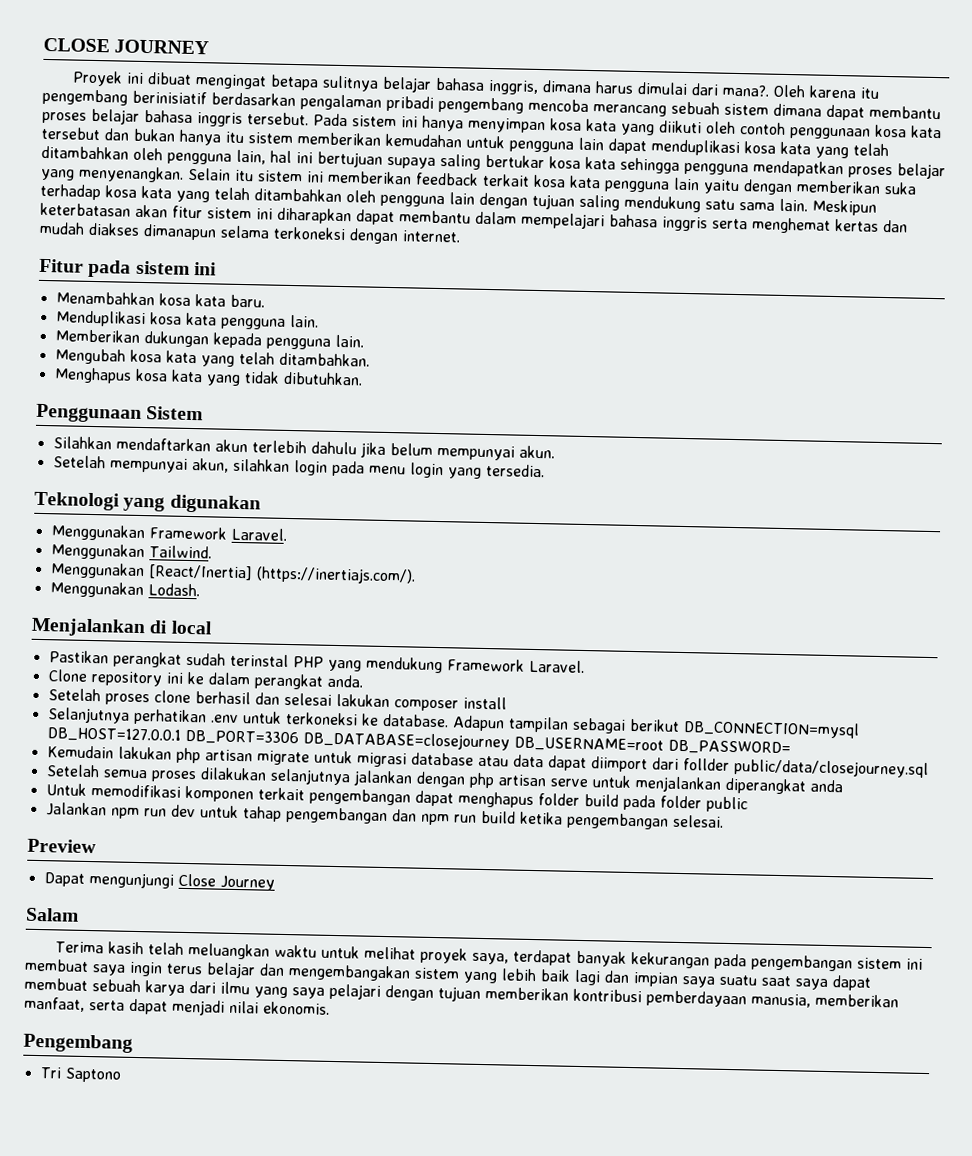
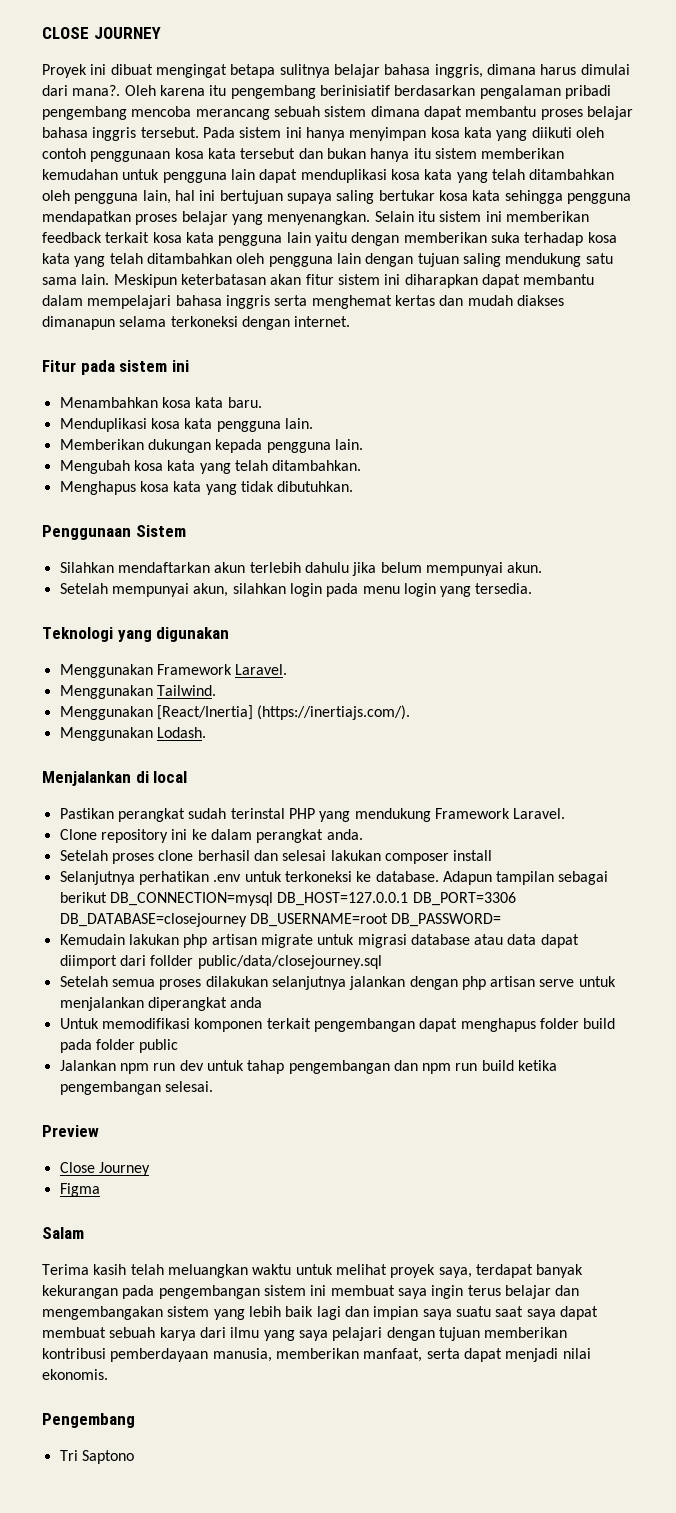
[43,872,174,889] Dapat mengunjungi -> (99, 1131) none
(275, 883) none -> [59,1183,100,1197] // Figma

